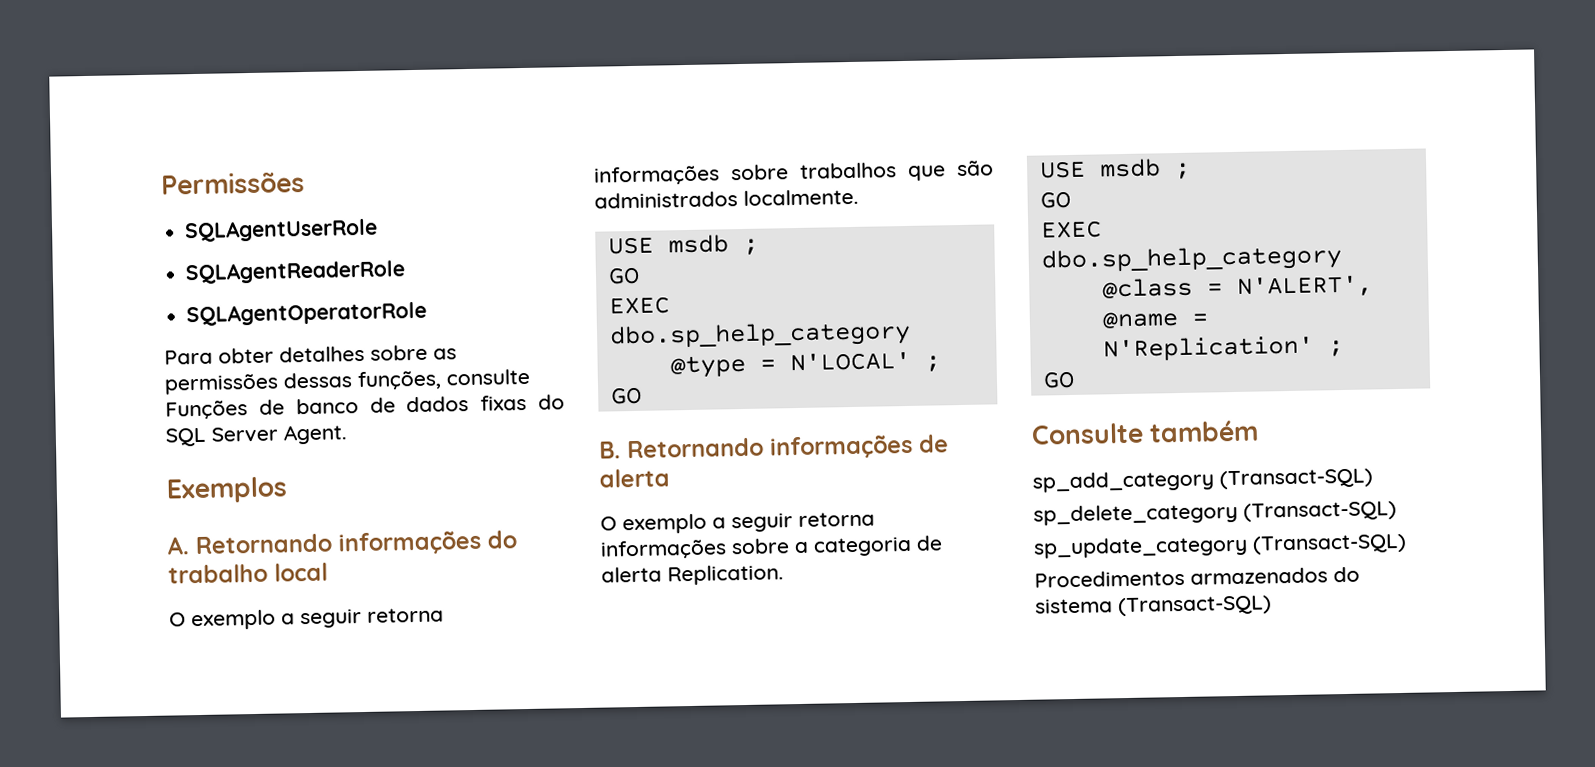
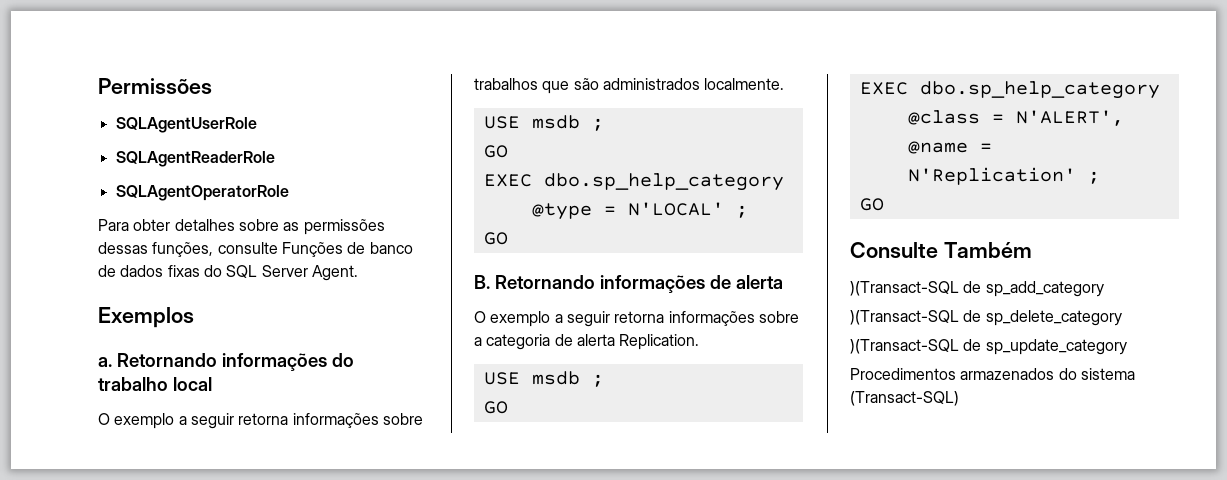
[167,536,190,555] A. -> [98,357,112,367] a.
[1149,419,1260,443] também // -> [943,242,1032,258] [850,281,982,296] Também // )(Transact-SQL de
[1219,468,1373,490] (Transact-SQL) // -> [850,310,982,325] // )(Transact-SQL de
[1243,501,1397,522] (Transact-SQL) // -> [850,339,982,354] // )(Transact-SQL de
[1252,533,1407,555] (Transact-SQL) -> (1127, 347) none

